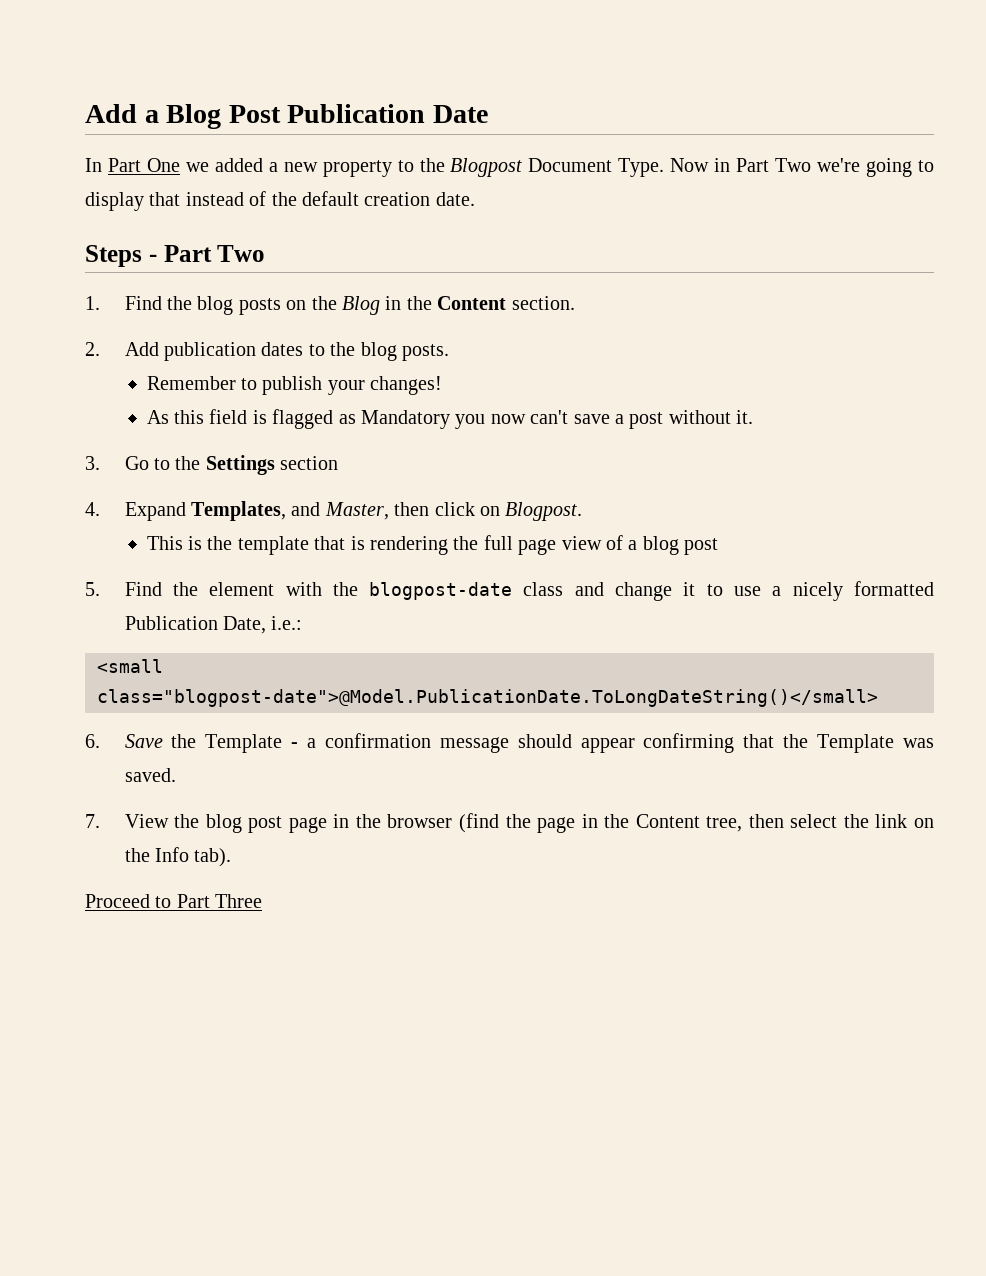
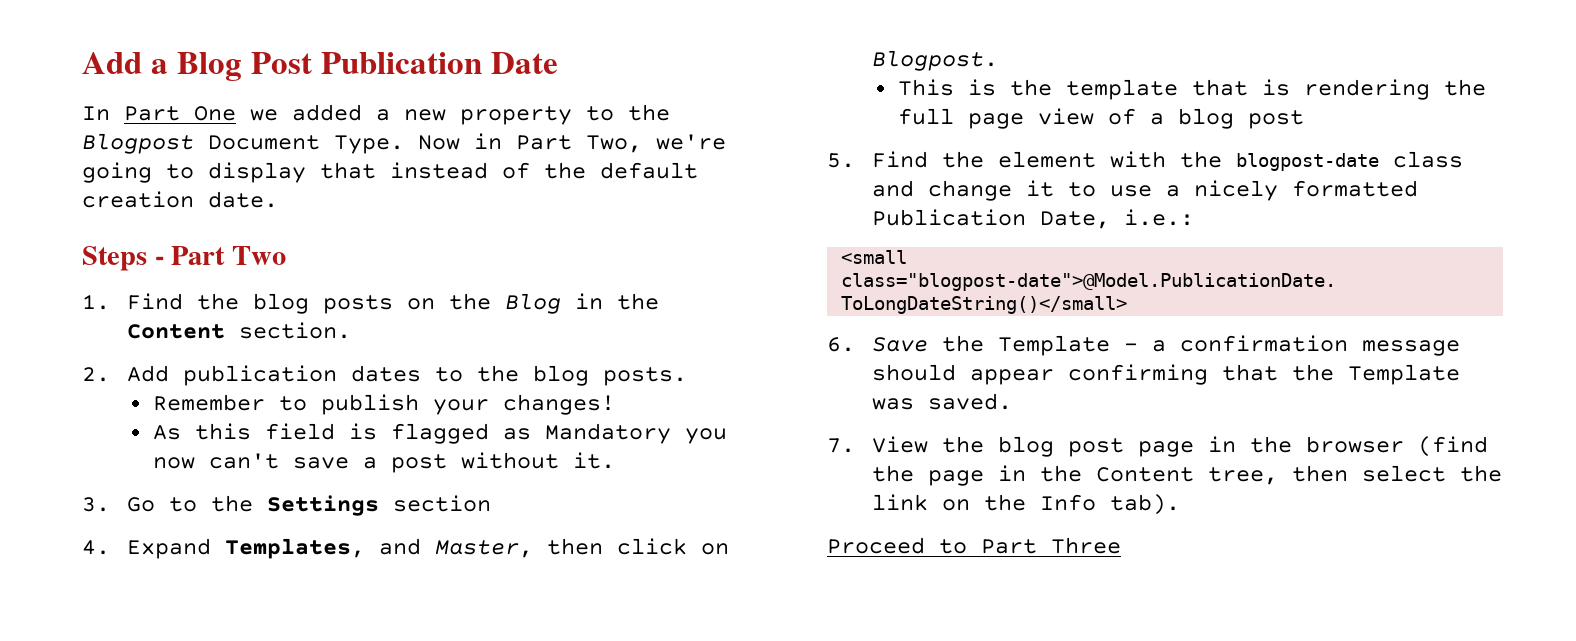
[775,158,812,172] Two -> [586,135,642,153] Two,

